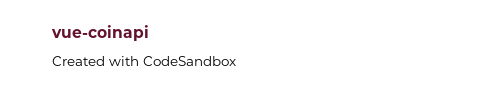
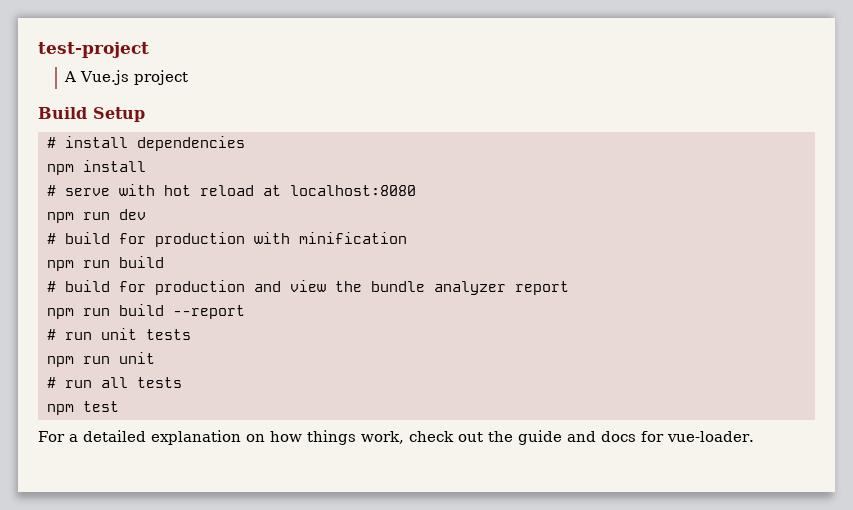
[51,25,149,41] [52,56,236,66] vue-coinapi // Created with CodeSandbox -> [38,42,149,58] [63,70,188,85] [38,107,145,122] [46,136,245,151] [46,160,146,175] [46,184,416,196] [46,209,146,223] [46,232,407,247] [46,256,164,271] [46,280,569,295] [46,304,245,319] [46,328,191,340] [46,352,155,367] [46,377,182,388] [46,401,119,415] [38,430,754,445] test-project // A Vue.js project // Build Setup // # install dependencies // npm install // # serve with hot reload at localhost:8080 // npm run dev // # build for production with minification // npm run build // # build for production and view the bundle analyzer report // npm run build --report // # run unit tests // npm run unit // # run all tests // npm test // For a detailed explanation on how things work, check out the guide and docs for vue-loader.

